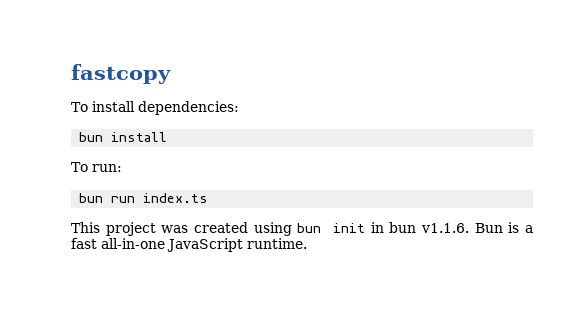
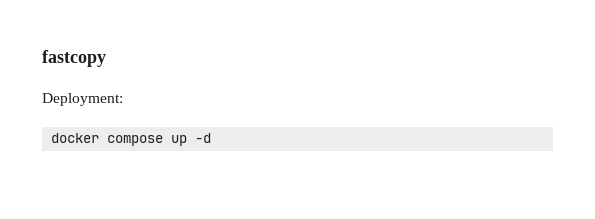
[71,101,239,115] [79,132,168,142] [71,162,122,172] [79,193,209,203] [71,222,533,236] [71,238,307,252] To install dependencies: // bun install // To run: // bun run index.ts // This project was created using bun init in bun v1.1.6. Bun is a fast all-in-one JavaScript runtime. -> [42,93,123,106] [51,133,212,146] Deployment: // docker compose up -d

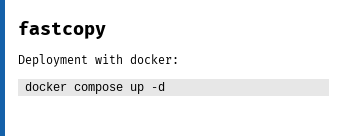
[42,93,123,106] Deployment: -> [18,54,179,67] Deployment with docker:

